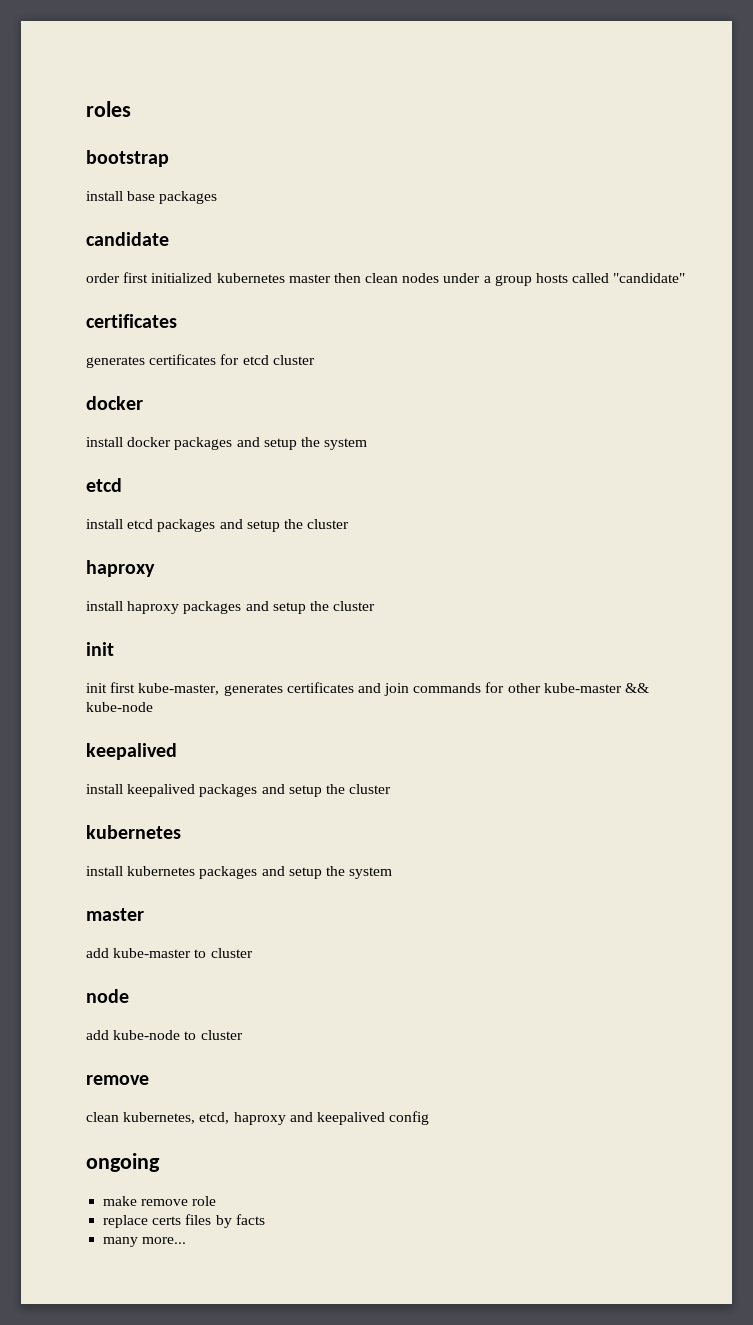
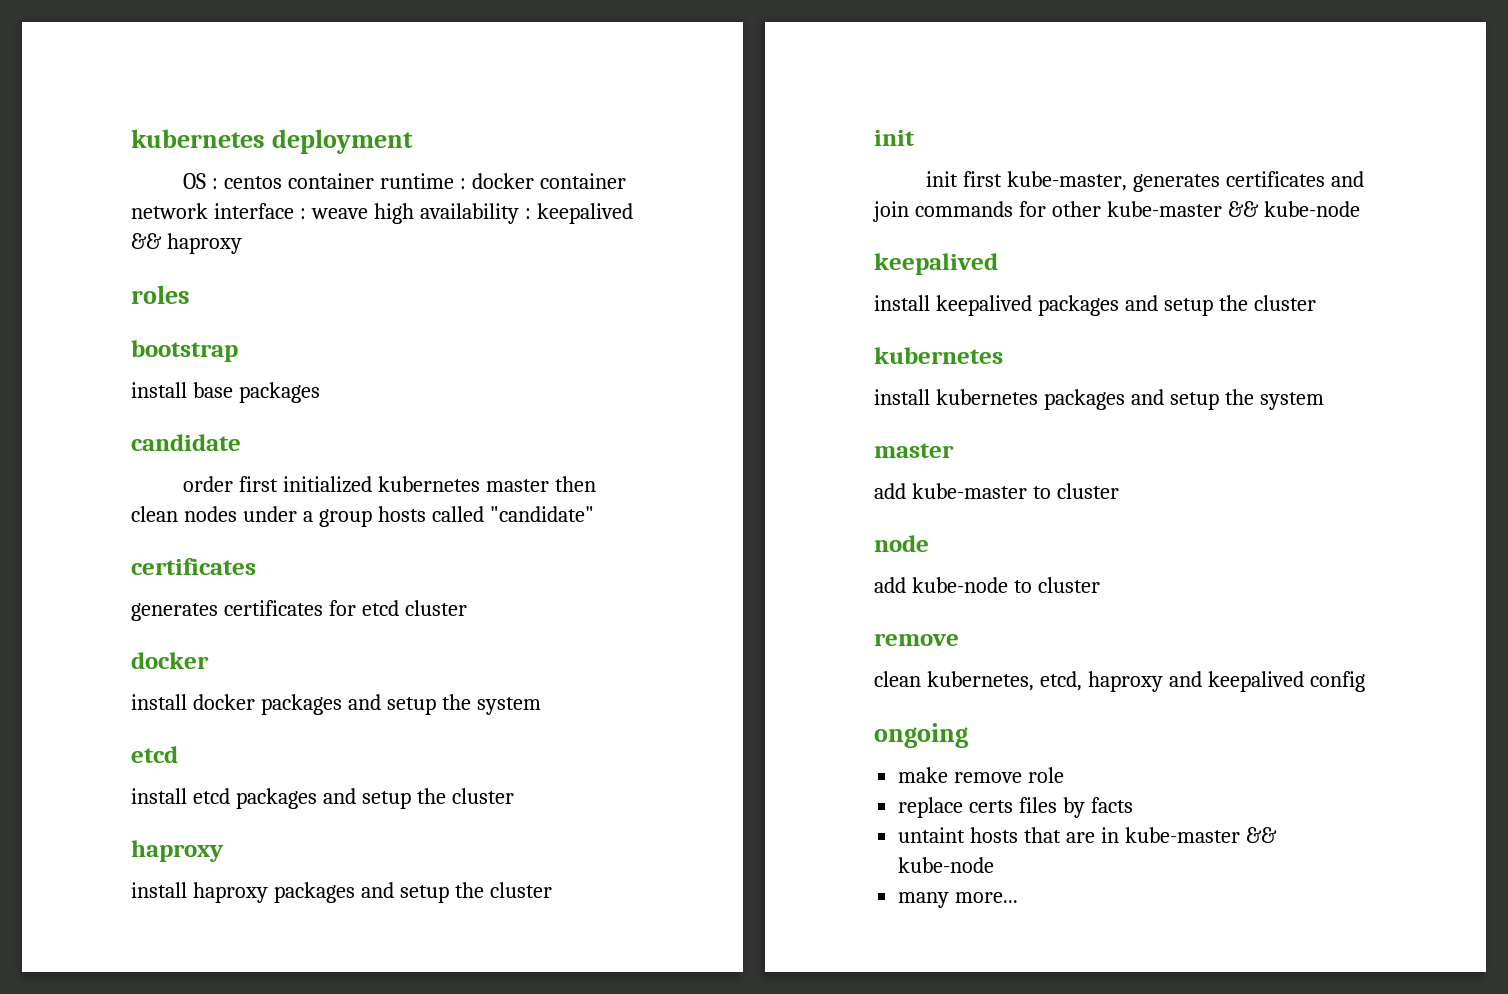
(86, 109) none -> [131,129,413,154] [183,173,626,189] [131,203,633,224] [131,233,242,254] kubernetes deployment // OS : centos container runtime : docker container network interface : weave high availability : keepalived && haproxy //
(265, 1219) none -> [898,827,1277,843] [898,857,995,873] // untaint hosts that are in kube-master && kube-node

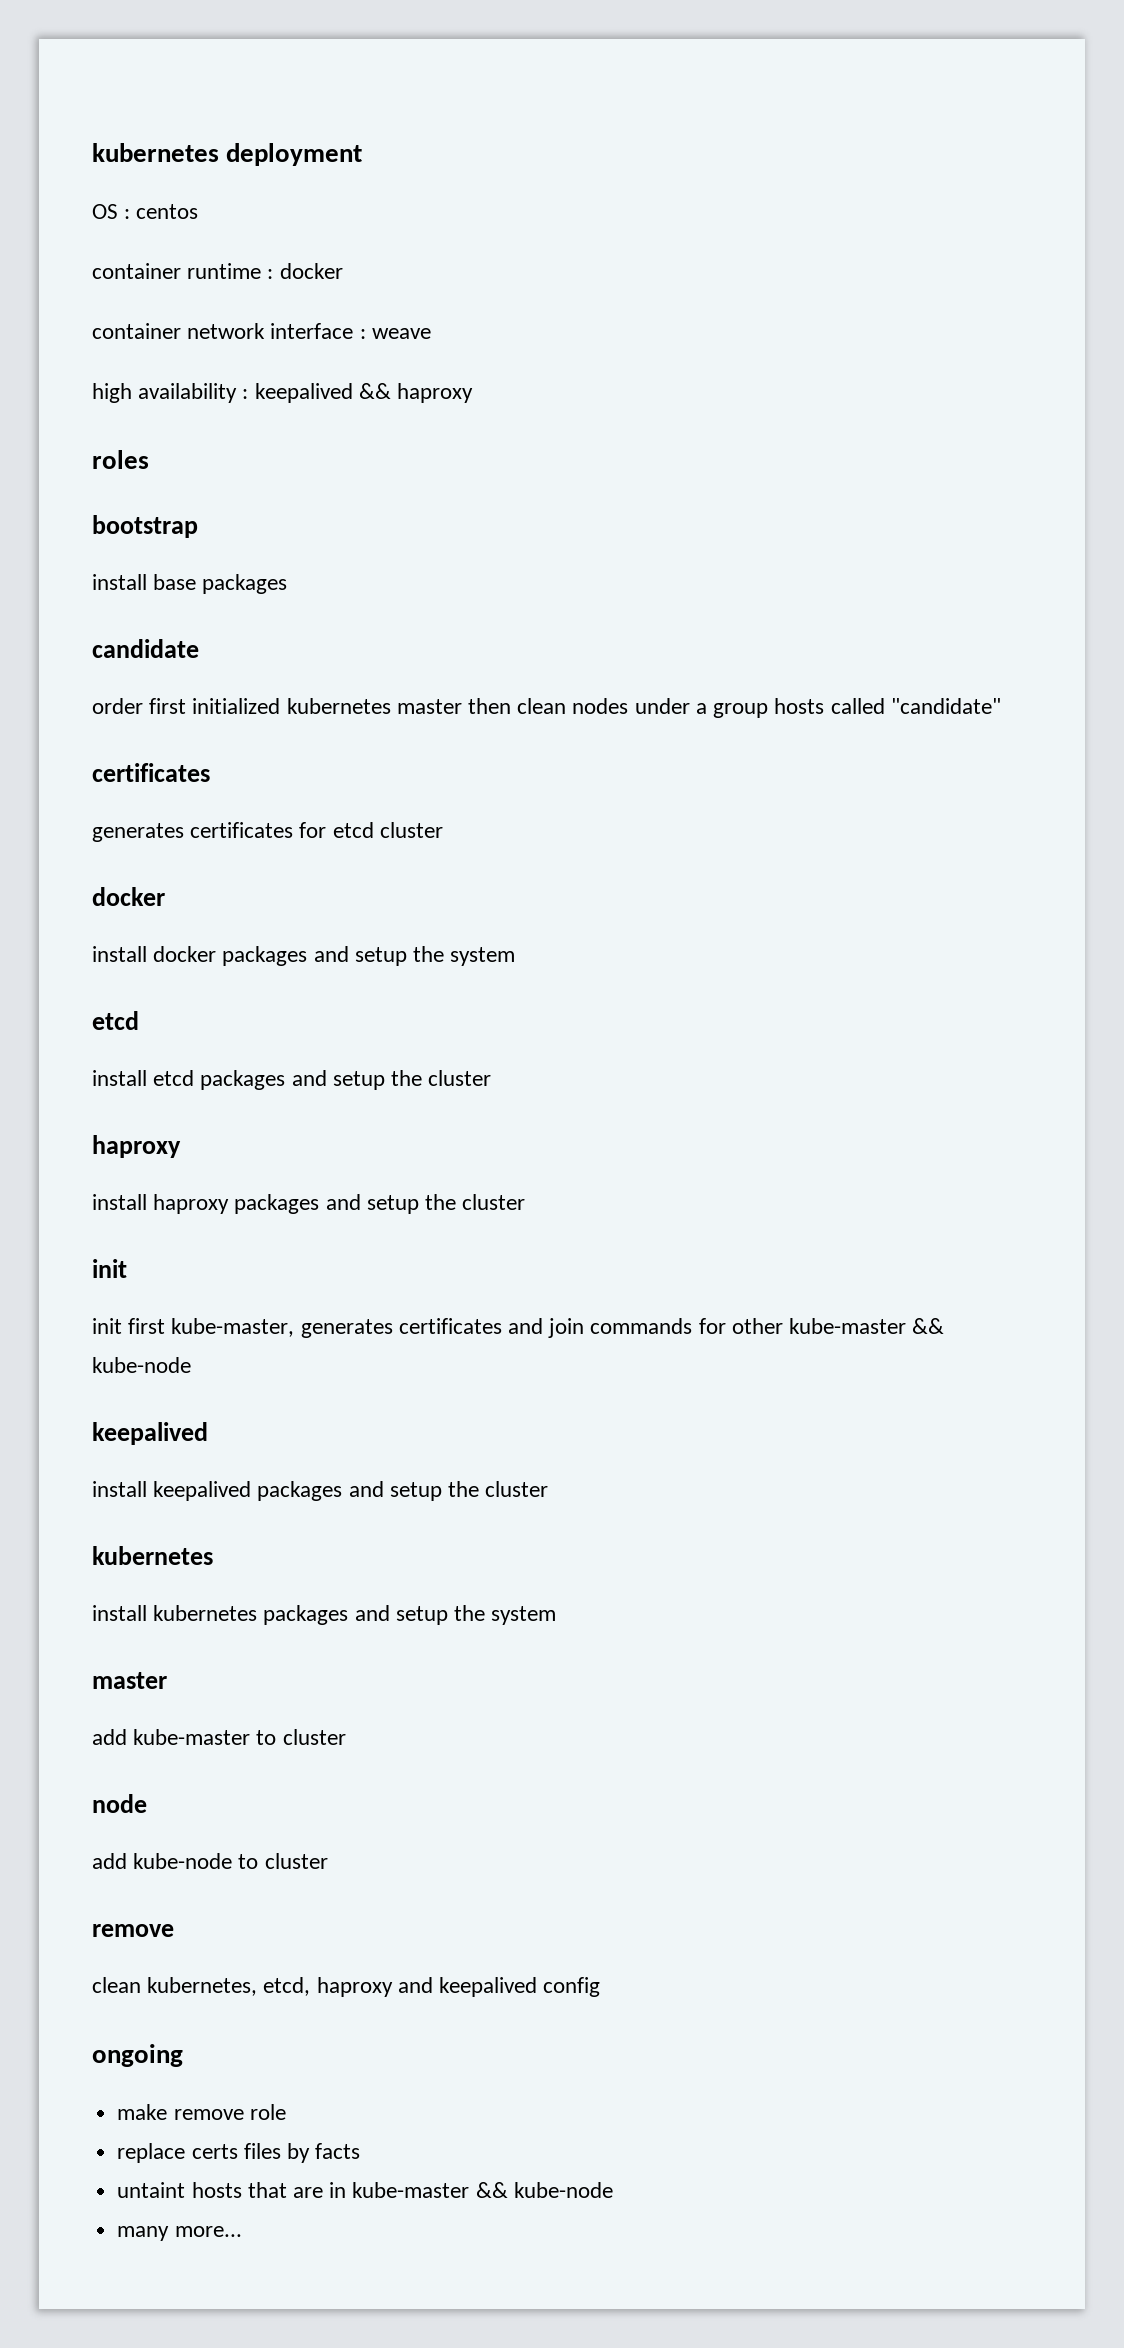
(283, 182) none -> (199, 211) //
(534, 181) none -> (343, 271) //
(368, 213) none -> (431, 333) //

